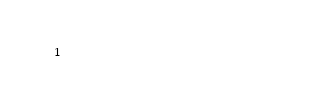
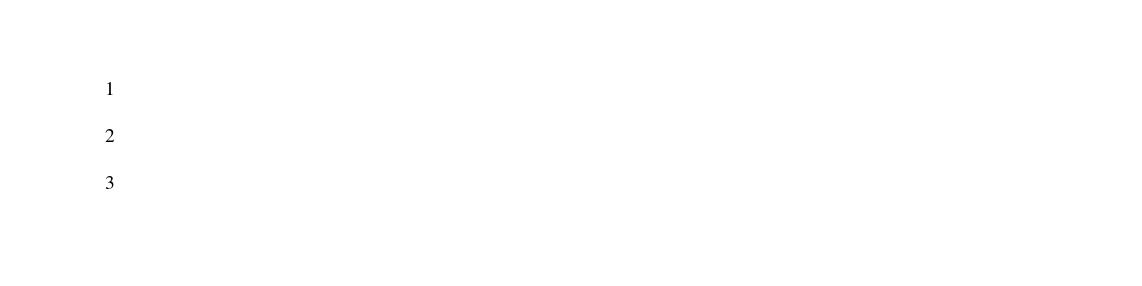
(61, 52) none -> [105,129,115,142] [105,176,115,189] // 2 // 3

